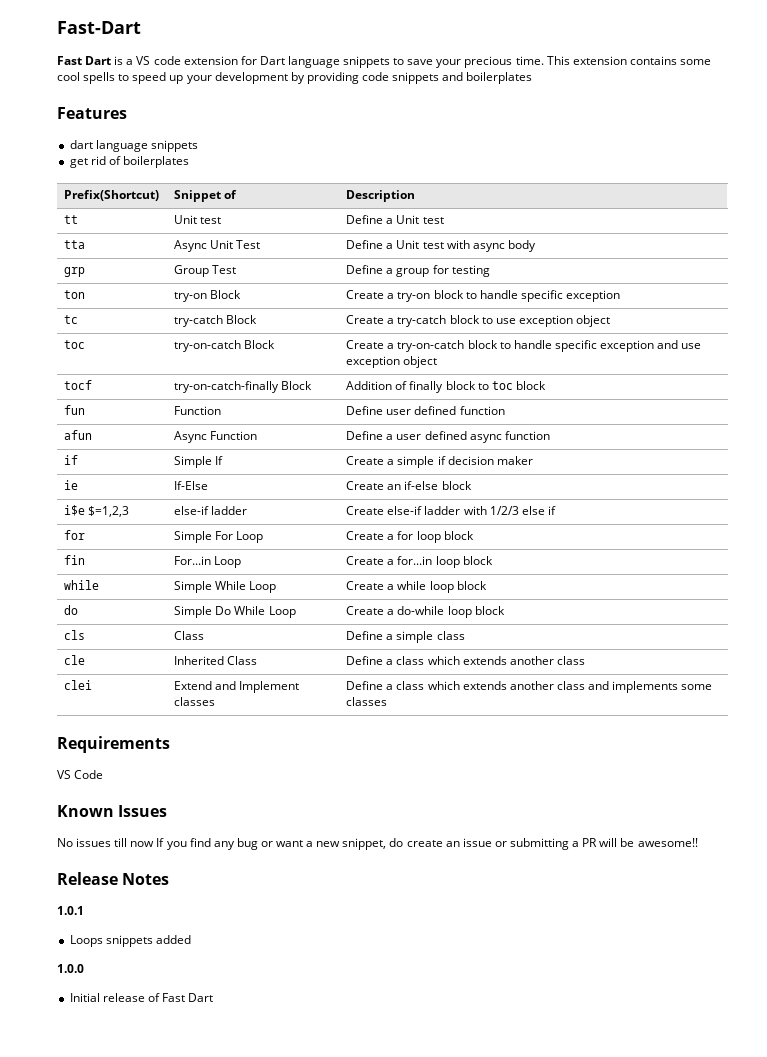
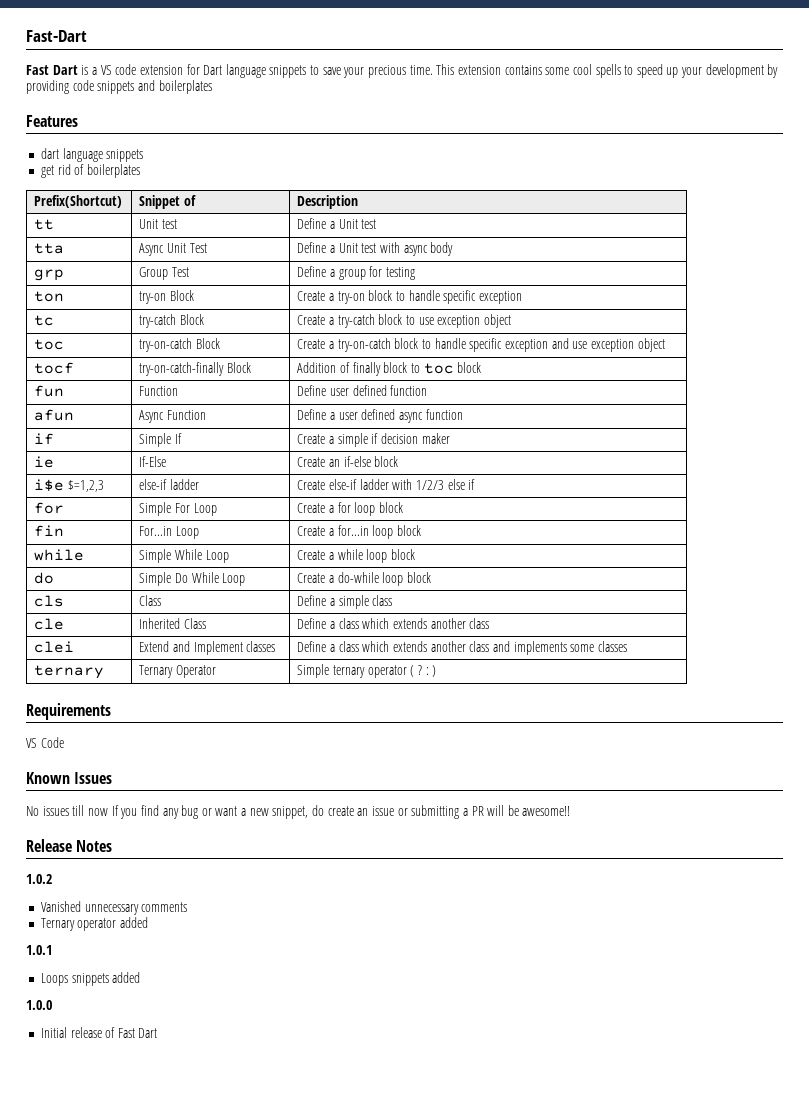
(388, 701) none -> [34,665,105,679] [139,665,217,678] [297,664,437,678] // ternary | Ternary Operator | Simple ternary operator ( ? : )
(170, 879) none -> [26,874,52,884] [40,901,188,915] [40,917,149,931] // 1.0.2 // Vanished unnecessary comments // Ternary operator added

